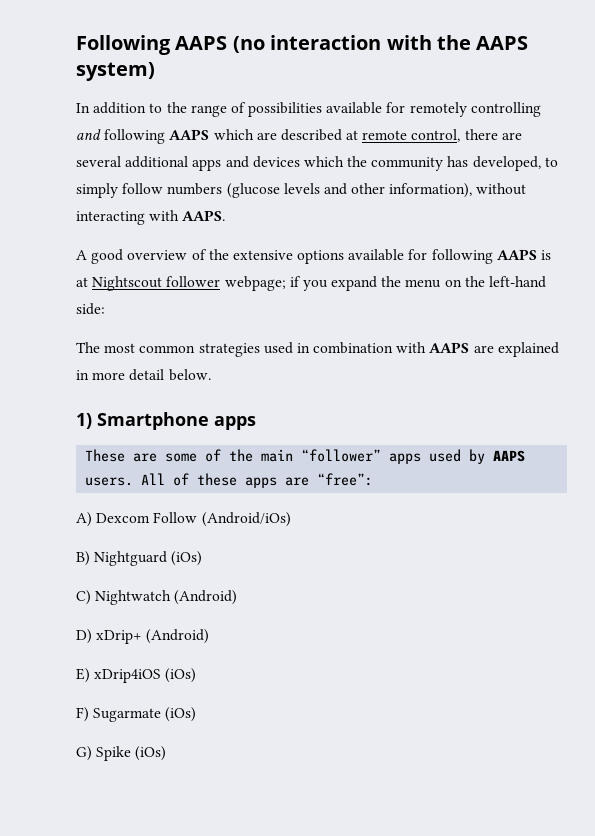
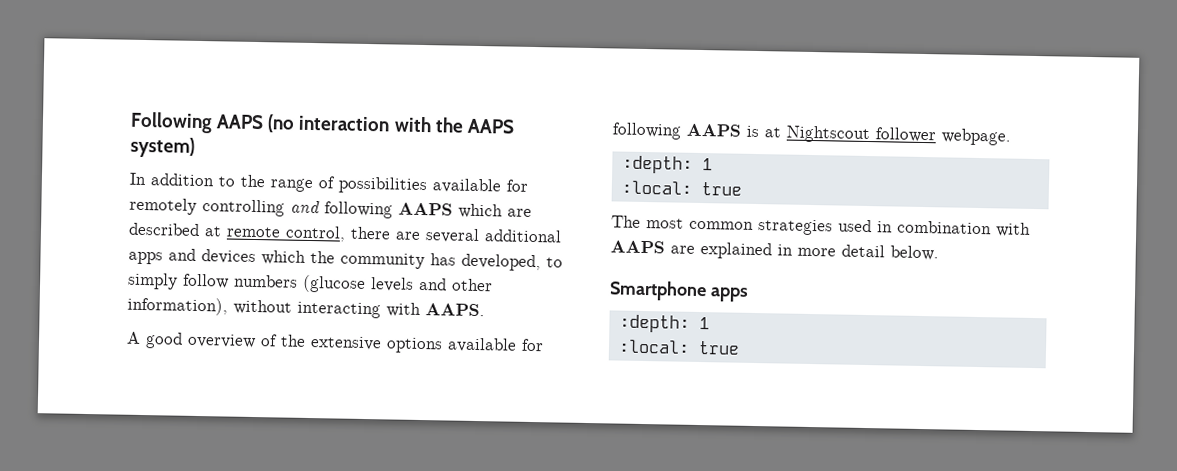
[224,276,547,291] [76,303,105,315] webpage; if you expand the menu on the left-hand side: -> [941,128,1011,146] [621,155,713,174] [620,180,742,196] webpage. // :depth: 1 // :local: true
[76,413,92,429] 1) -> (939, 253) none
[85,449,526,464] [85,473,374,488] [76,512,291,527] [76,551,203,566] [76,590,238,605] [76,629,210,644] [76,668,197,683] [76,707,197,722] [76,746,167,761] These are some of the main “follower” apps used by AAPS users. All of these apps are “free”: // A) Dexcom Follow (Android/iOs) // B) Nightguard (iOs) // C) Nightwatch (Android) // D) xDrip+ (Android) // E) xDrip4iOS (iOs) // F) Sugarmate (iOs) // G) Spike (iOs) -> [618,314,710,333] [617,339,740,355] :depth: 1 // :local: true

